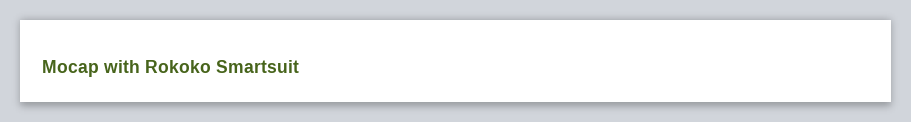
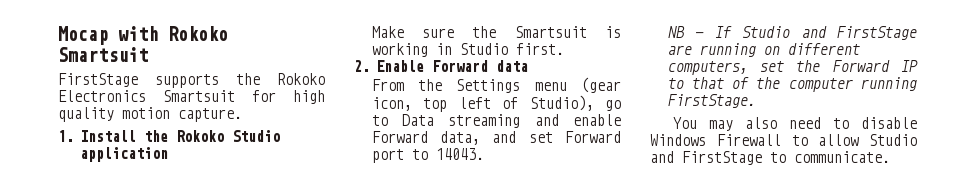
(299, 66) none -> [58,73,325,88] [58,90,325,104] [58,107,242,122] [58,130,281,142] [80,147,169,162] [371,26,621,38] [371,43,564,57] [354,60,529,72] [371,77,621,93] [371,95,621,112] [371,114,621,128] [371,131,621,145] [371,148,484,163] [667,26,917,40] [667,43,860,57] [667,60,918,75] [667,77,917,92] [667,94,756,108] [673,117,917,131] [650,134,917,146] [650,151,890,165] // FirstStage supports the Rokoko Electronics Smartsuit for high quality motion capture. // 1. Install the Rokoko Studio application // Make sure the Smartsuit is working in Studio first. // 2. Enable Forward data // From the Settings menu (gear icon, top left of Studio), go to Data streaming and enable Forward data, and set Forward port to 14043. // NB - If Studio and FirstStage are running on different computers, set the Forward IP to that of the computer running FirstStage. // You may also need to disable Windows Firewall to allow Studio and FirstStage to communicate.

